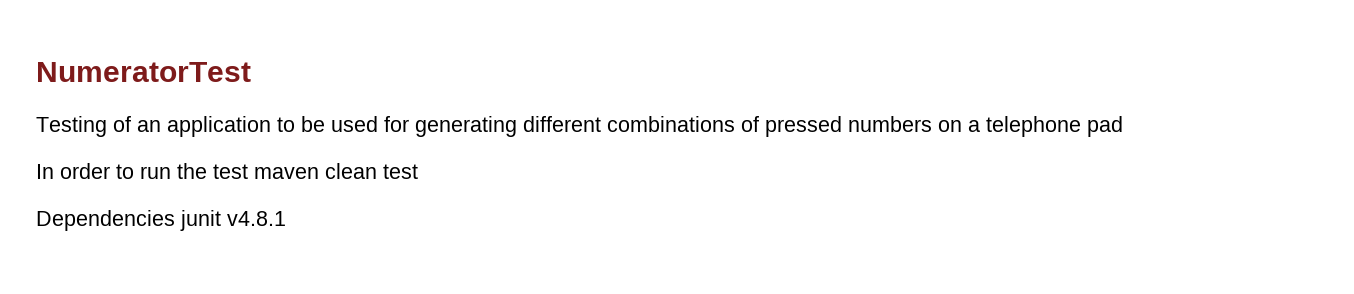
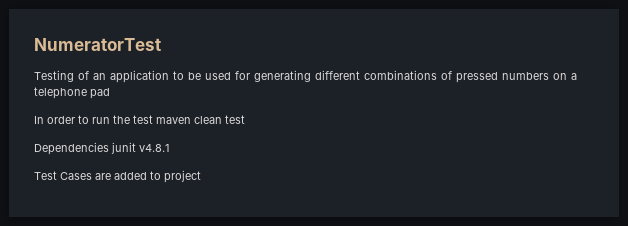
(286, 218) none -> [34,170,201,183] // Test Cases are added to project

